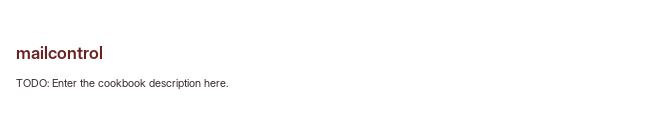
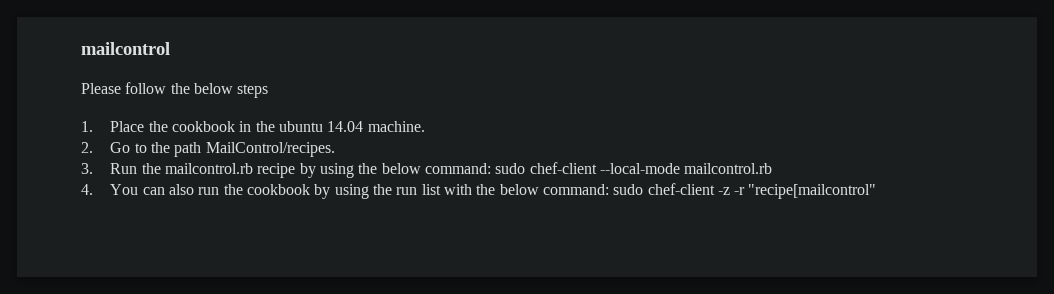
[16,79,228,90] TODO: Enter the cookbook description here. -> [81,82,269,98] [81,121,425,132] [81,142,335,157] [81,162,773,178] [81,183,877,199] Please follow the below steps // 1. Place the cookbook in the ubuntu 14.04 machine. // 2. Go to the path MailControl/recipes. // 3. Run the mailcontrol.rb recipe by using the below command: sudo chef-client --local-mode mailcontrol.rb // 4. You can also run the cookbook by using the run list with the below command: sudo chef-client -z -r "recipe[mailcontrol"

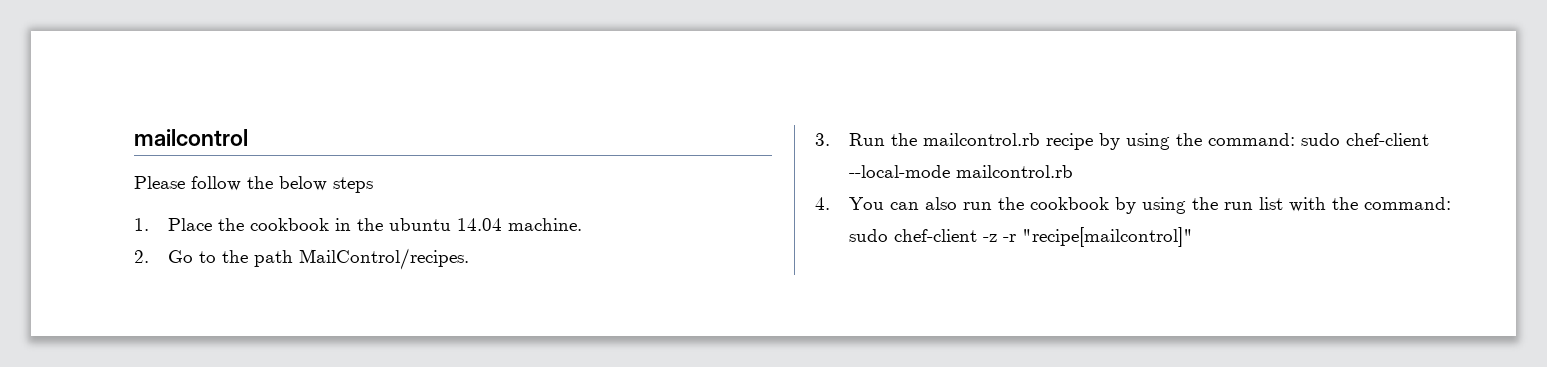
[381,163,421,174] below -> (1202, 139) none
[499,184,539,195] below -> (1358, 203) none
[748,184,877,199] "recipe[mailcontrol" -> [1021,227,1193,247] "recipe[mailcontrol]"

